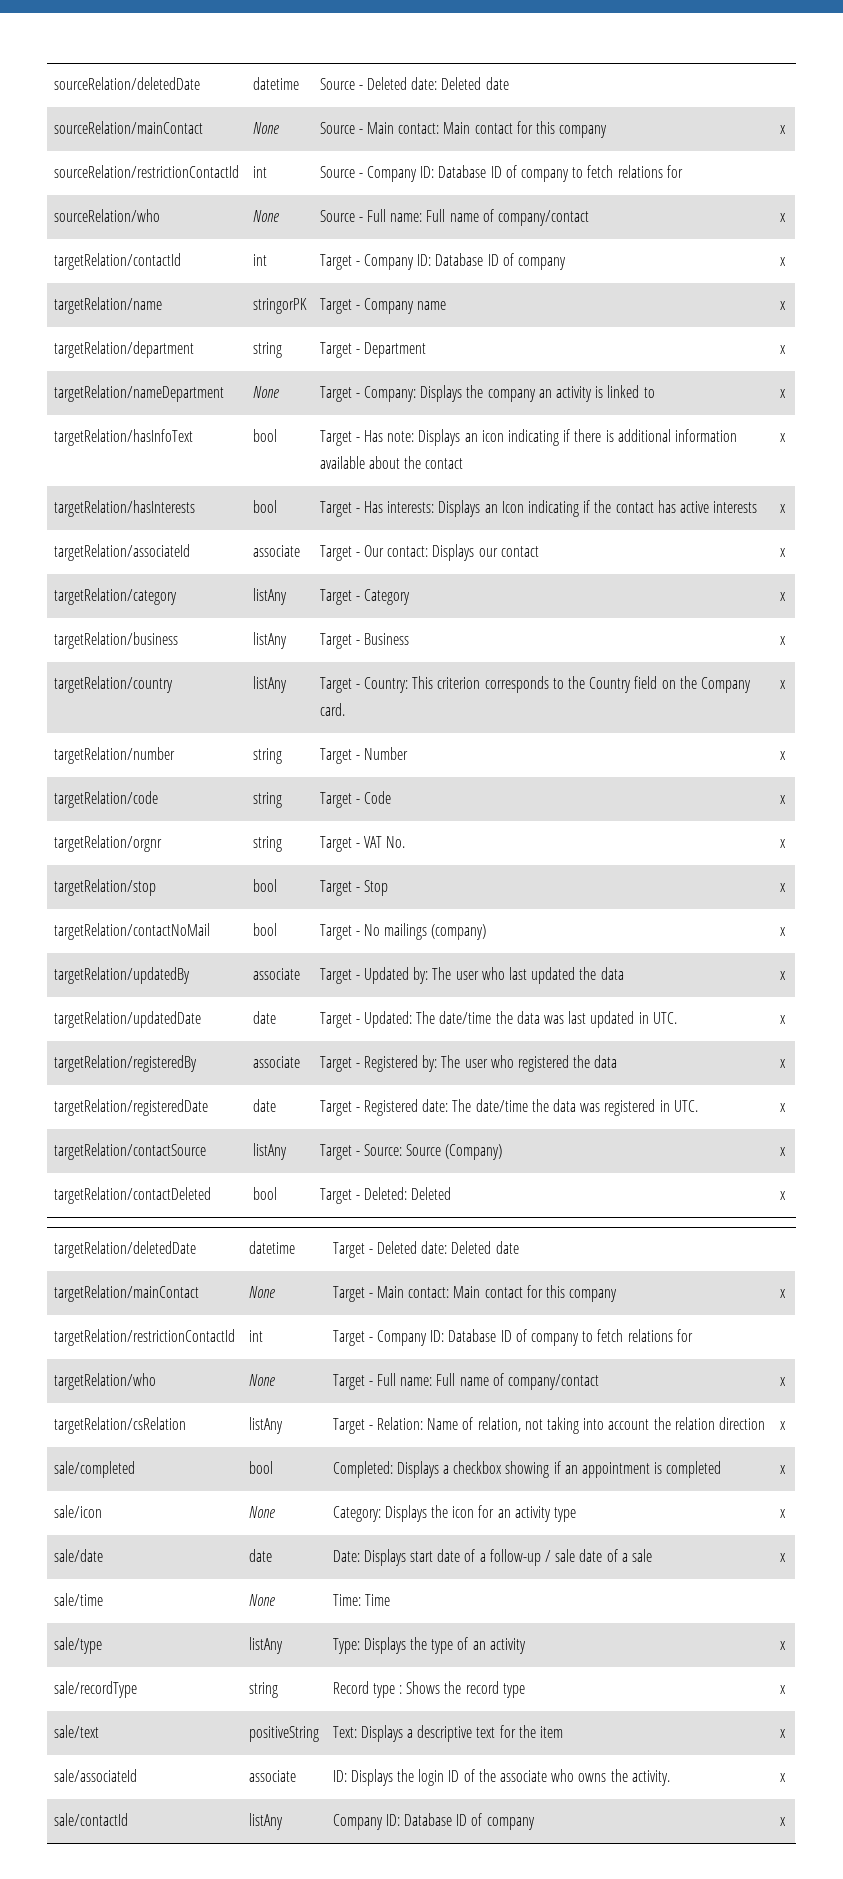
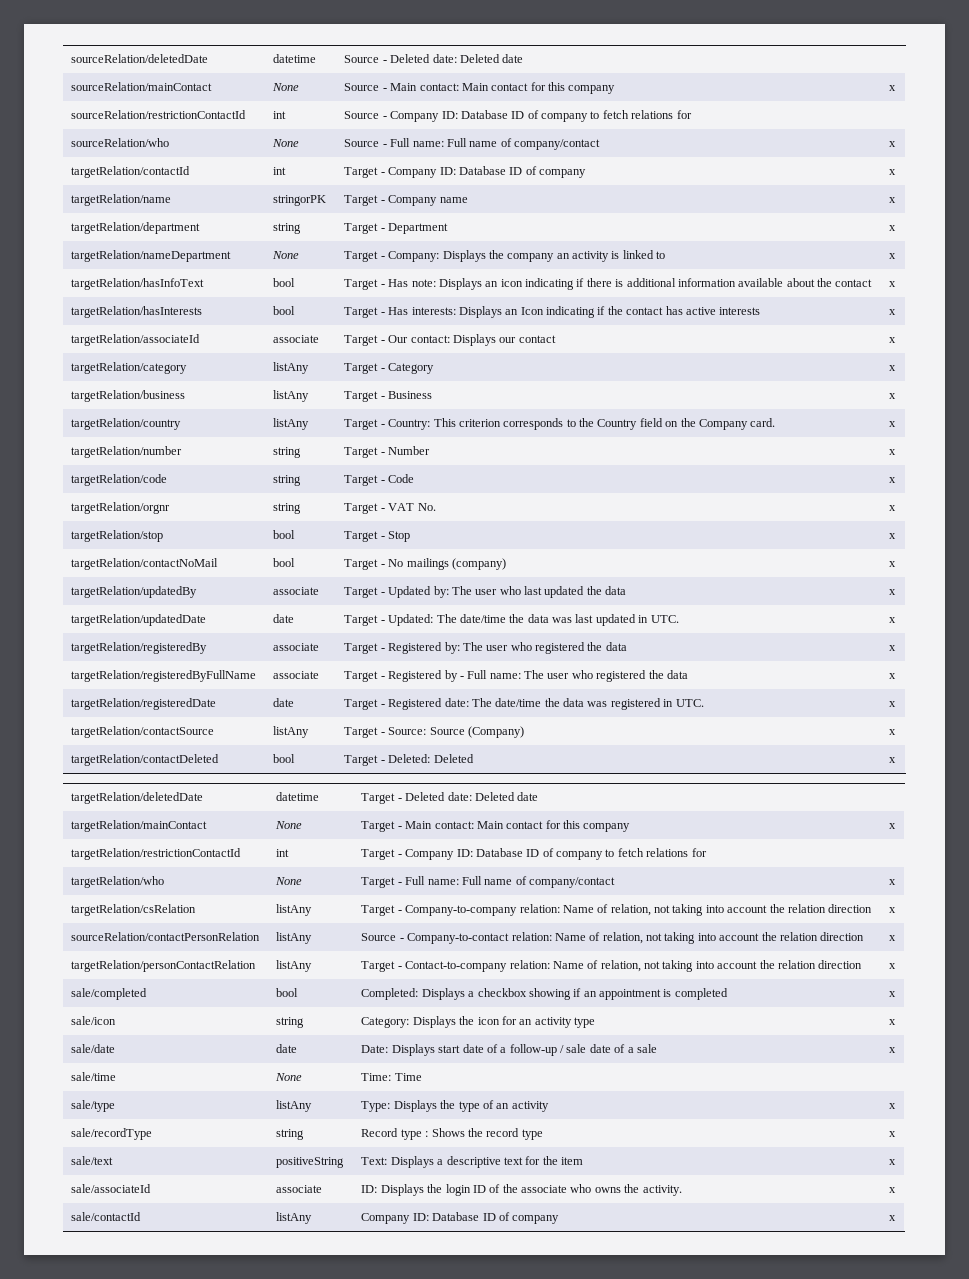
(786, 1063) none -> [71,670,257,682] [273,671,320,679] [344,670,688,682] [889,673,897,679] // targetRelation/registeredByFullName | associate | Target - Registered by - Full name: The user who registered the data | x
[377,1417,424,1430] Relation: -> [405,904,873,916] [889,907,897,913] [71,932,261,941] [276,932,313,944] [361,932,865,944] [889,935,897,941] [71,960,257,972] [276,960,313,972] [361,960,550,972] Company-to-company relation: Name of relation, not taking into account the relation direction | x // sourceRelation/contactPersonRelation | listAny | Source - Company-to-contact relation: Name of relation, not taking into account the relation direction | x // targetRelation/personContactRelation | listAny | Target - Contact-to-company relation:
[248,1506,275,1518] | None -> [276,1017,305,1028] | string

